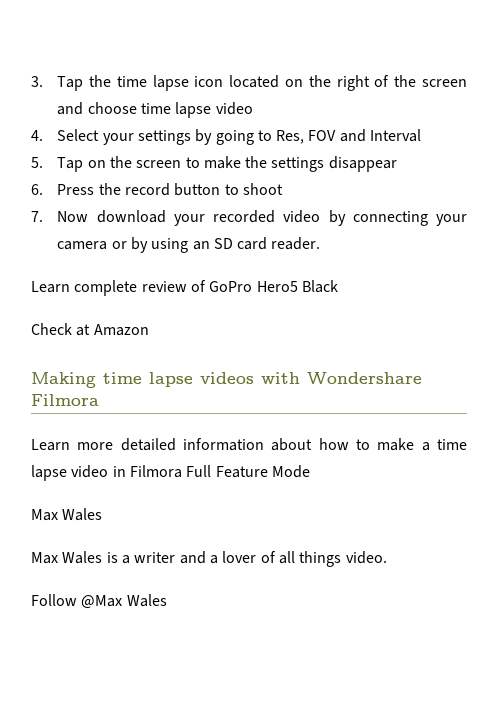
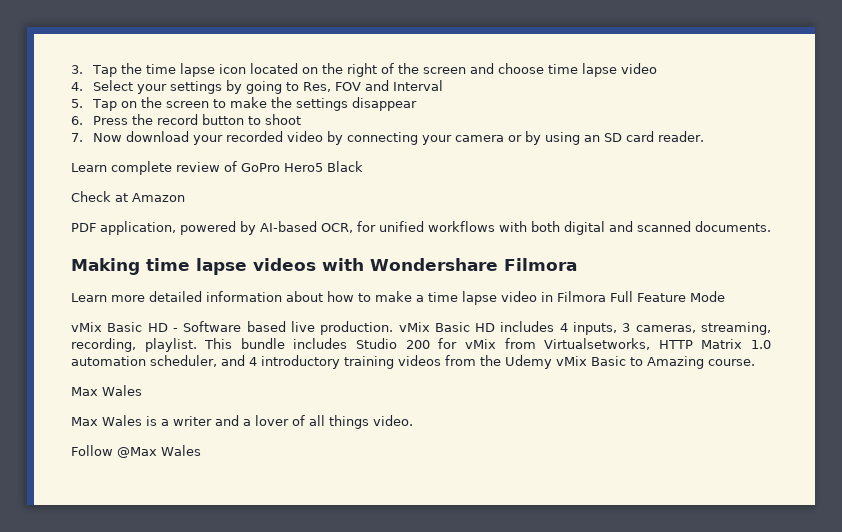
(149, 330) none -> [71,221,771,235] // PDF application, powered by AI-based OCR, for unified workflows with both digital and scanned documents.
(310, 471) none -> [71,321,771,335] [71,338,772,352] [71,355,755,369] // vMix Basic HD - Software based live production. vMix Basic HD includes 4 inputs, 3 cameras, streaming, recording, playlist. This bundle includes Studio 200 for vMix from Virtualsetworks, HTTP Matrix 1.0 automation scheduler, and 4 introductory training videos from the Udemy vMix Basic to Amazing course.

